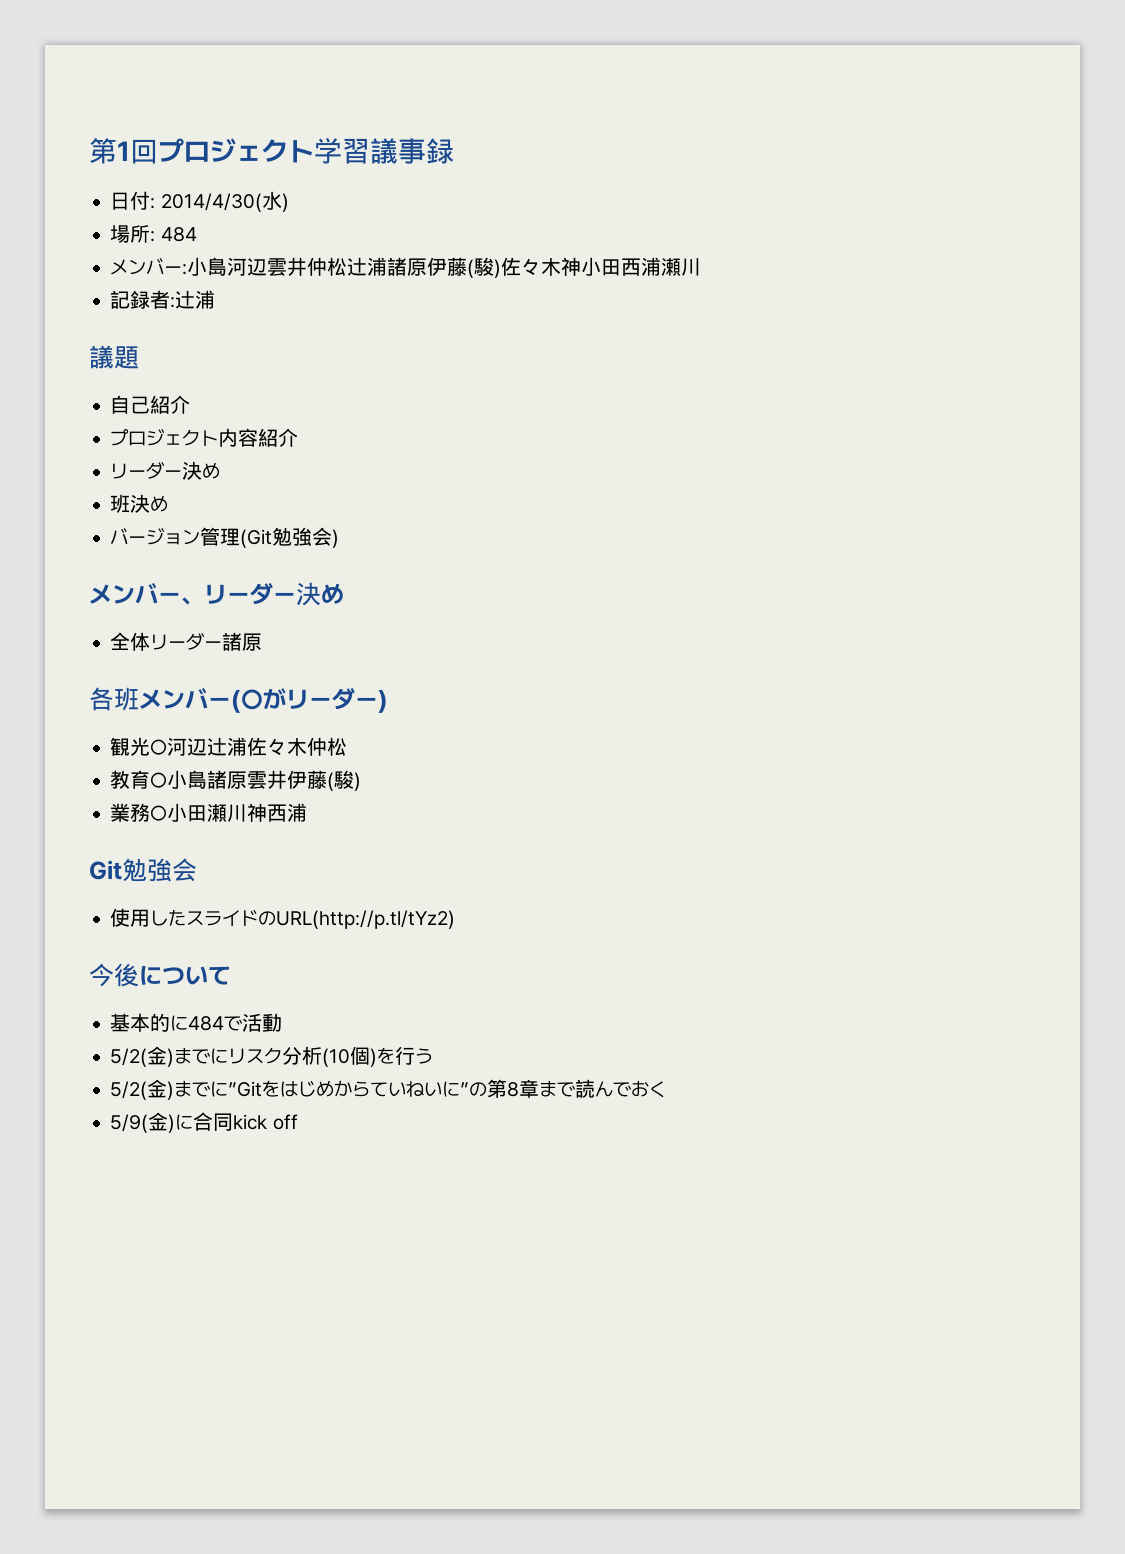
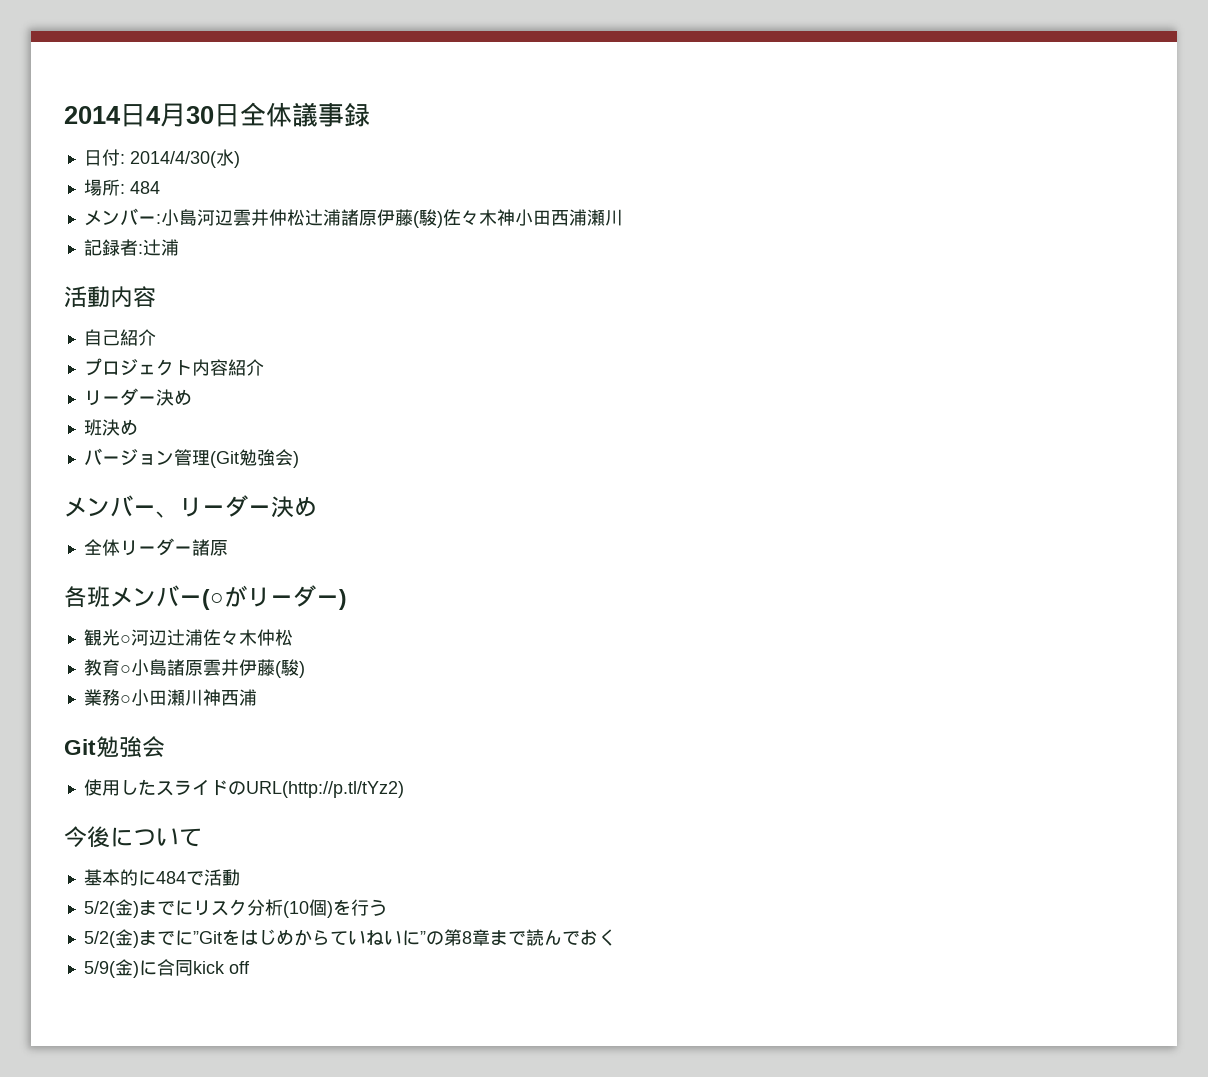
[89,138,370,164] 第1回プロジェクト学習 -> [64,102,292,127] 2014日4月30日全体
[89,345,139,369] 議題 -> [64,286,156,308] 活動内容

